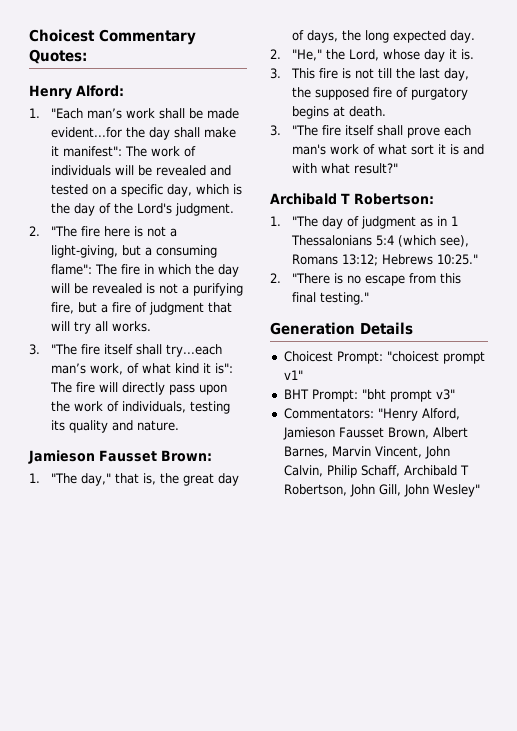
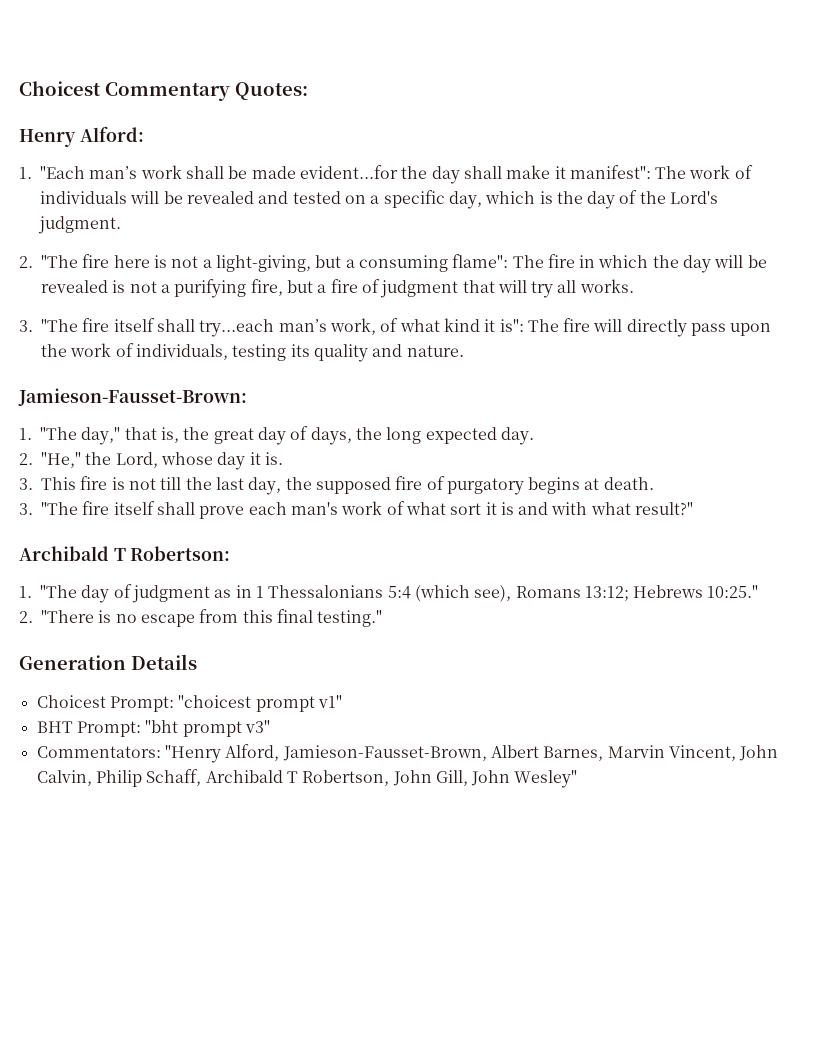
[28,450,212,464] Jamieson Fausset Brown: -> [18,388,247,406] Jamieson-Fausset-Brown:
[282,427,429,440] Jamieson Fausset Brown, -> [282,745,487,761] Jamieson-Fausset-Brown,

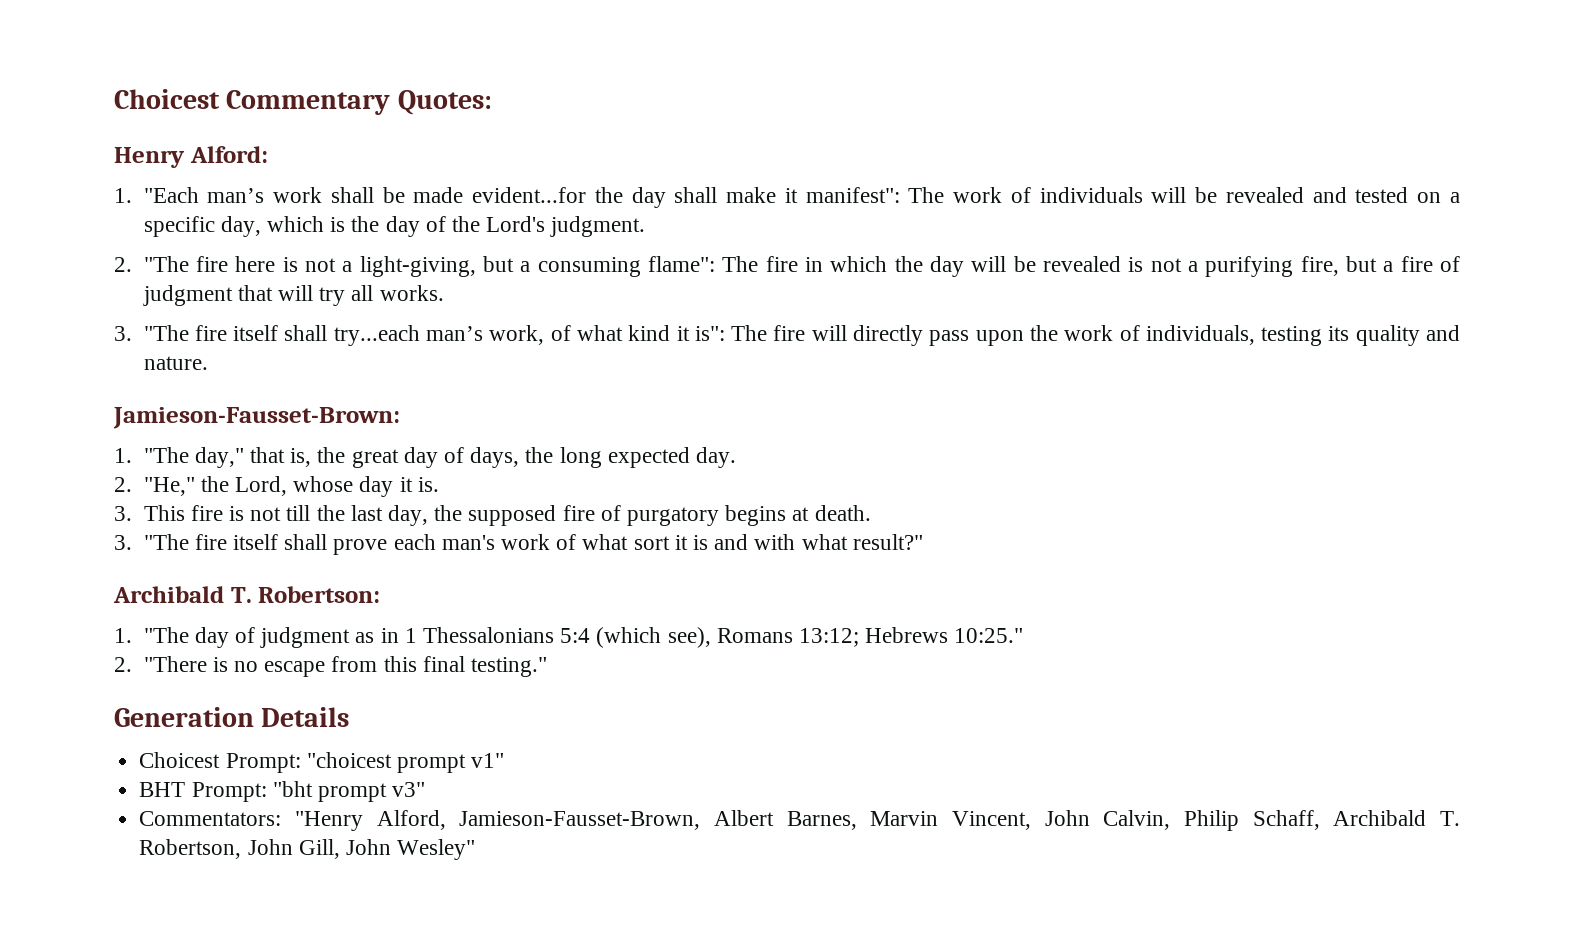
[113,548,126,561] T -> [230,587,252,603] T.
[286,771,298,783] T -> [1440,811,1461,826] T.

